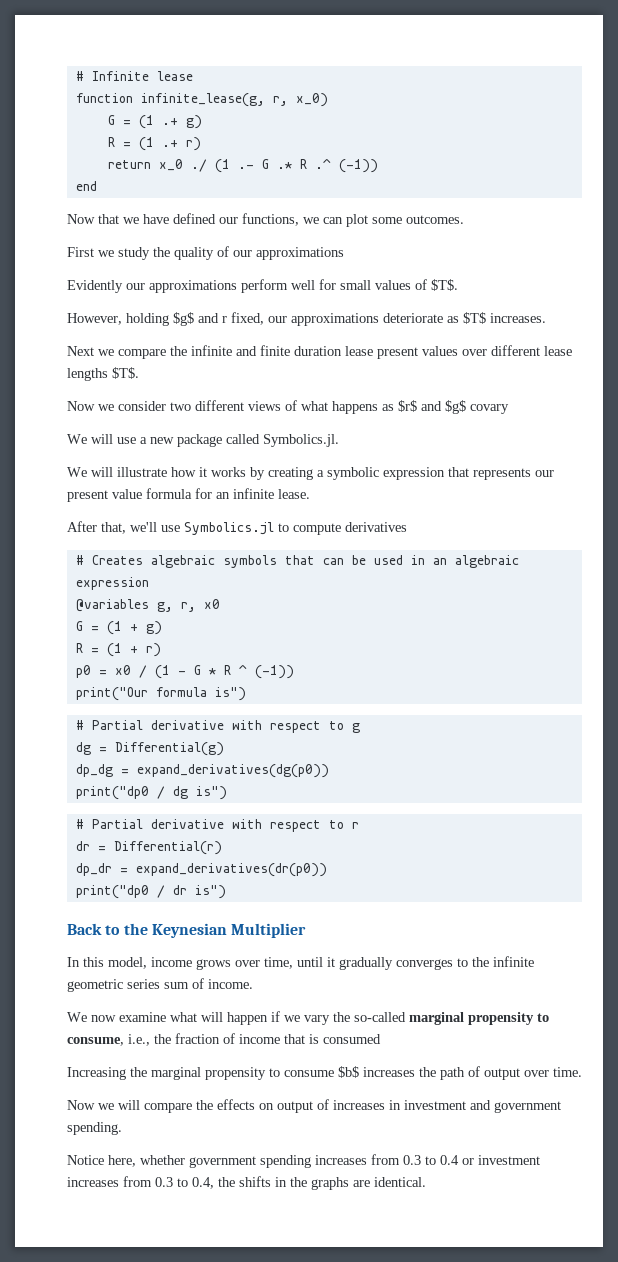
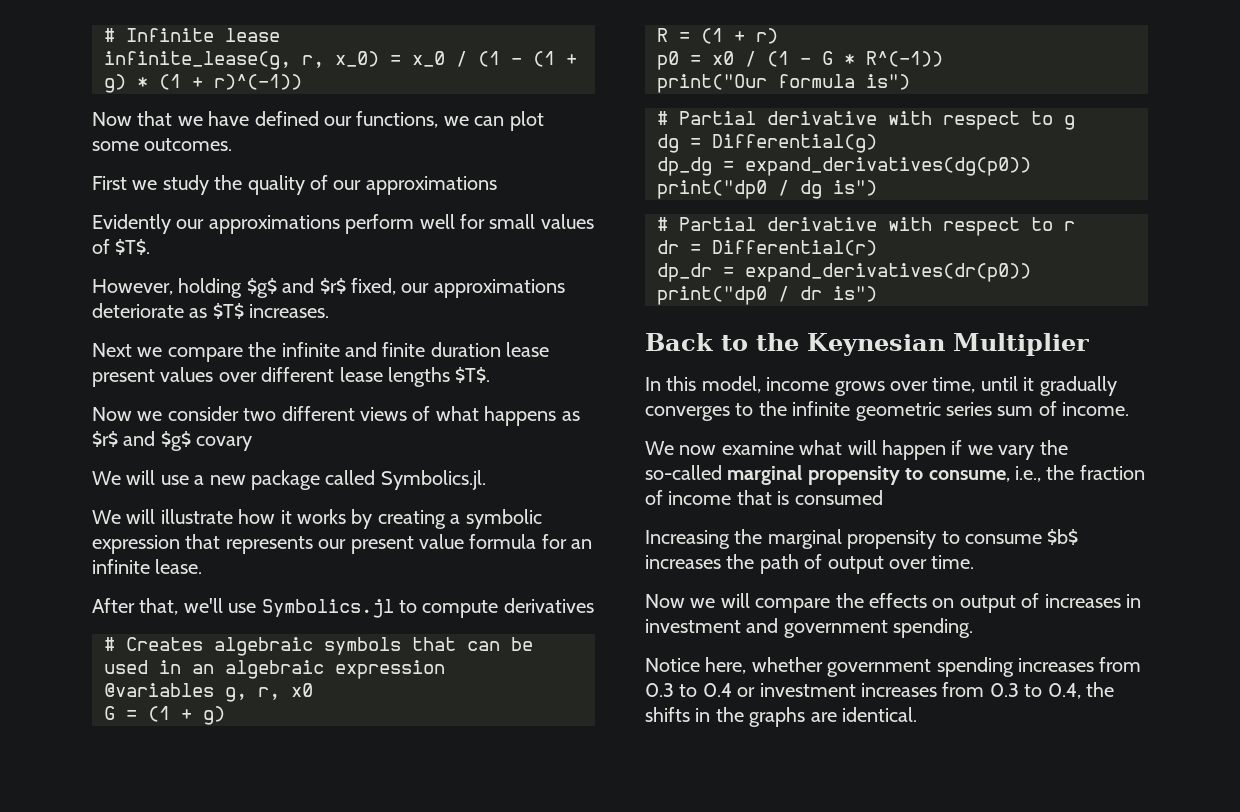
[75,93,133,103] function -> (280, 35) none
[107,115,202,129] [107,137,201,151] [107,159,378,173] [75,181,97,191] // G = (1 .+ g) // R = (1 .+ r) // return x_0 ./ (1 .- G .* R .^ (-1)) // end -> [390,51,577,67] [104,74,302,93] = x_0 / (1 - (1 + g) * (1 + r)^(-1))
[222,316,227,323] r -> [319,278,346,294] $r$
[223,665,294,679] R ^ (-1)) -> [866,51,943,67] R^(-1))

